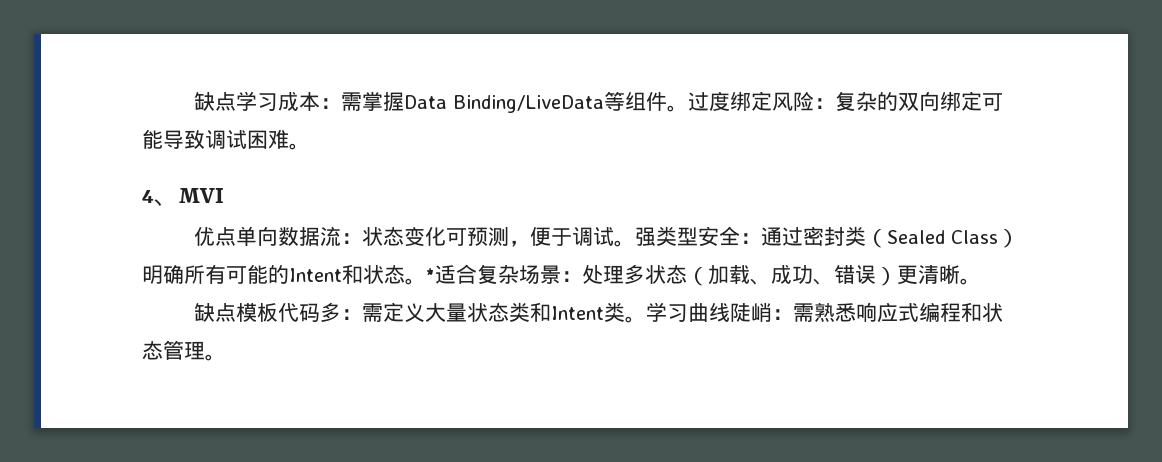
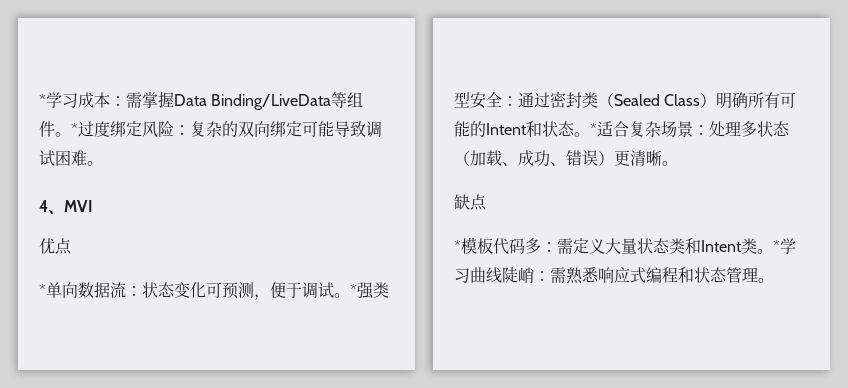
[194,91,237,111] 缺点 -> [39,94,46,106] *
(689, 108) none -> [71,123,78,135] *
(237, 236) none -> [39,284,46,296] // *
(636, 243) none -> [350,284,357,296] *
(237, 312) none -> [454,240,461,252] // *
(647, 319) none -> [773,240,780,252] *

